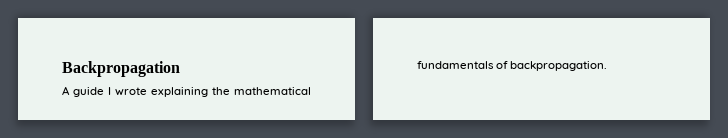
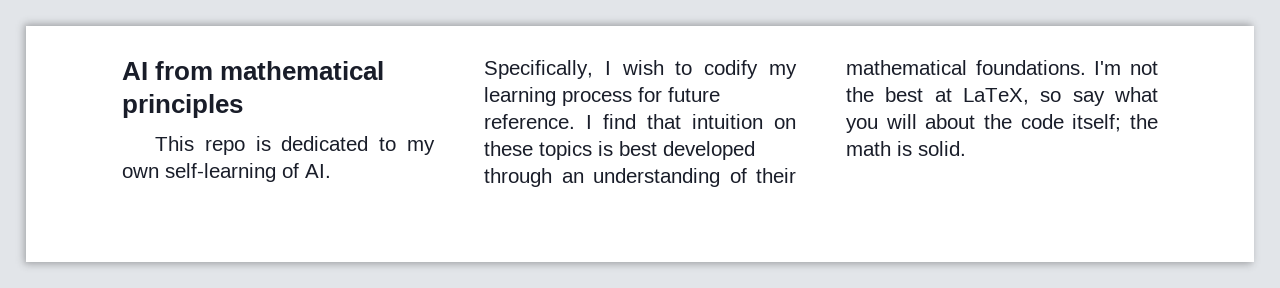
[62,61,180,77] [62,86,311,97] [417,61,608,71] Backpropagation // A guide I wrote explaining the mathematical fundamentals of backpropagation. -> [122,61,385,80] [122,94,243,118] [154,136,435,155] [122,163,331,182] [484,60,797,79] [484,87,720,106] [484,114,796,129] [484,141,755,160] [484,168,796,187] [846,60,1158,75] [846,87,1158,106] [846,114,1158,133] [846,141,966,156] AI from mathematical principles // This repo is dedicated to my own self-learning of AI. Specifically, I wish to codify my learning process for future reference. I find that intuition on these topics is best developed through an understanding of their mathematical foundations. I'm not the best at LaTeX, so say what you will about the code itself; the math is solid.

